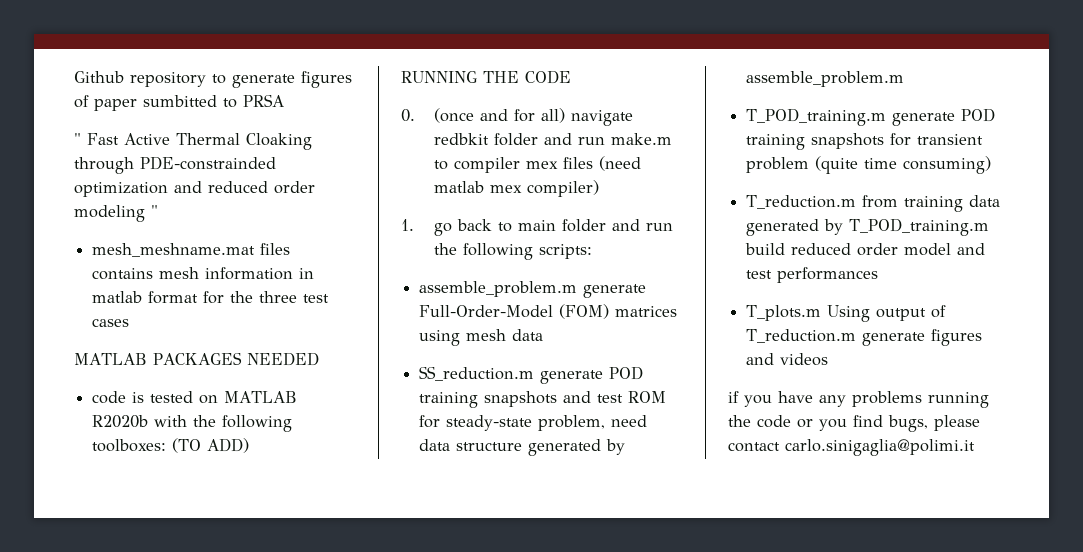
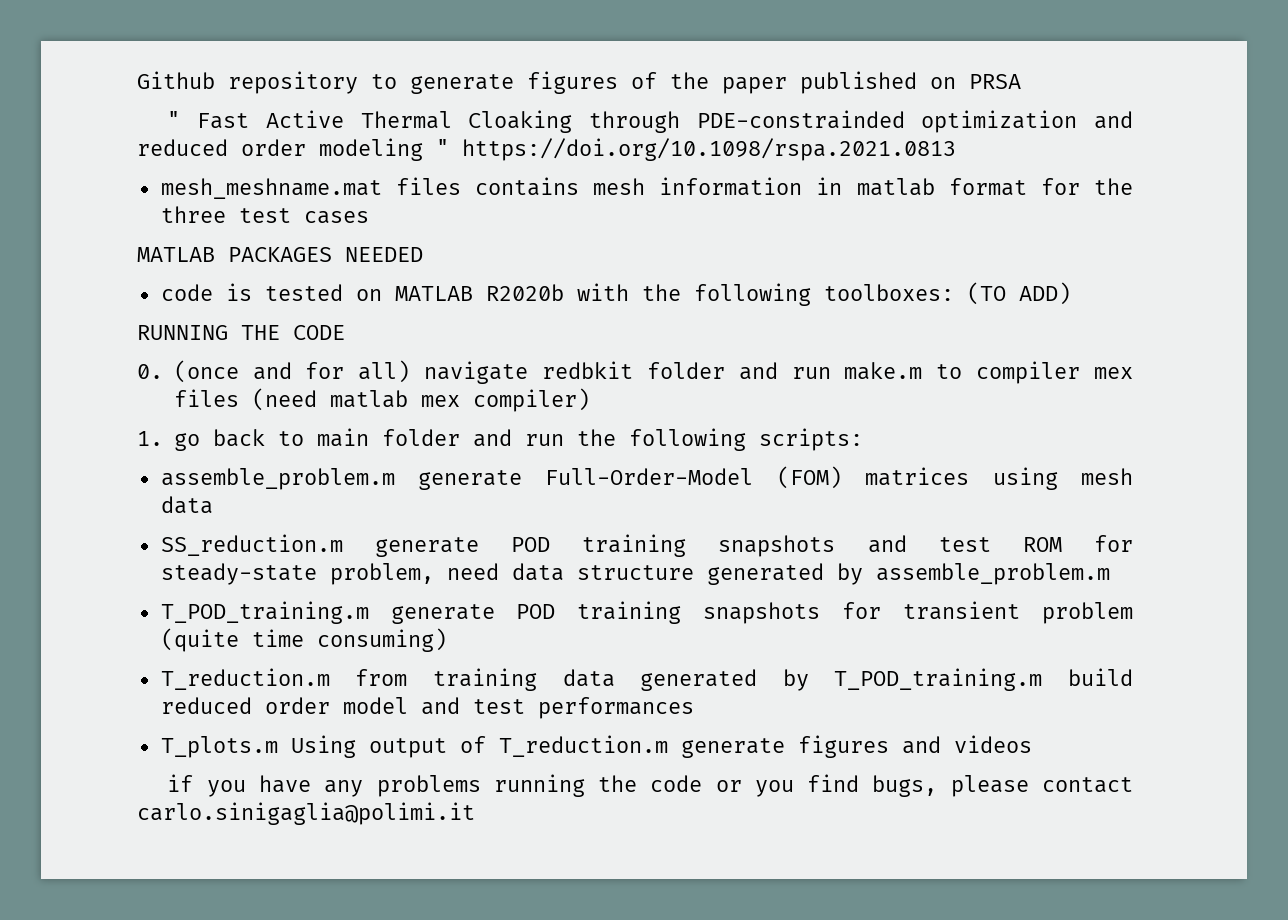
[94,95,237,111] paper sumbitted to -> [670,71,956,94] the paper published on
(158, 211) none -> [462,138,956,161] https://doi.org/10.1098/rspa.2021.0813

